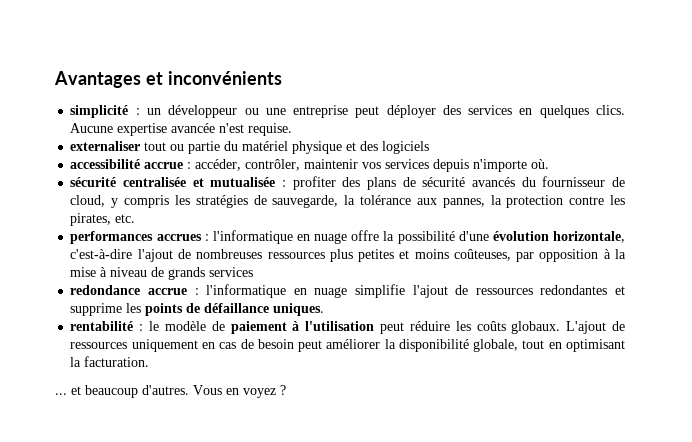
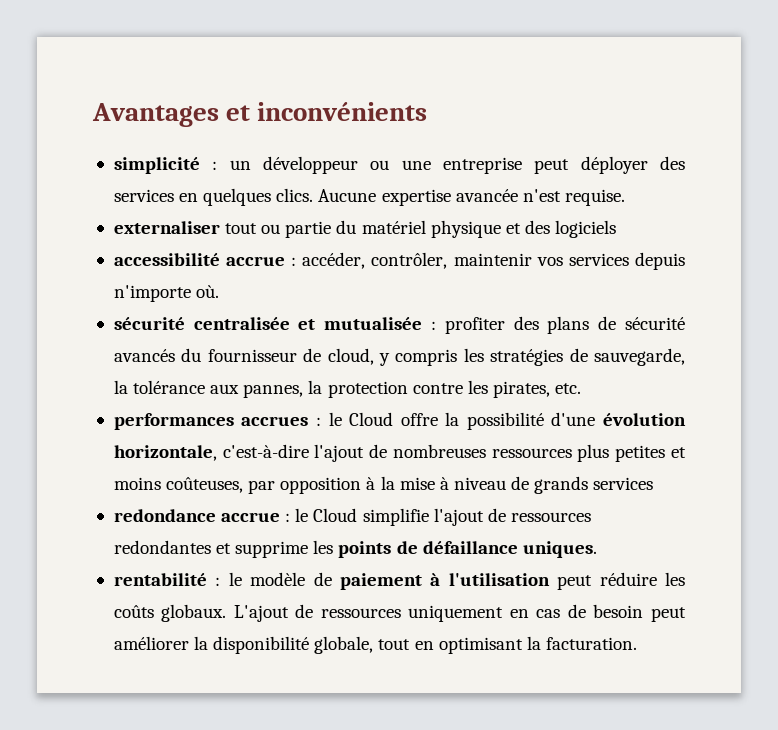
[212,230,348,244] l'informatique en nuage -> [328,412,394,426] le Cloud
[206,284,348,298] l'informatique en nuage -> [295,508,358,522] le Cloud
[55,385,286,398] // ... et beaucoup d'autres. Vous en voyez ? -> (637, 643) none

